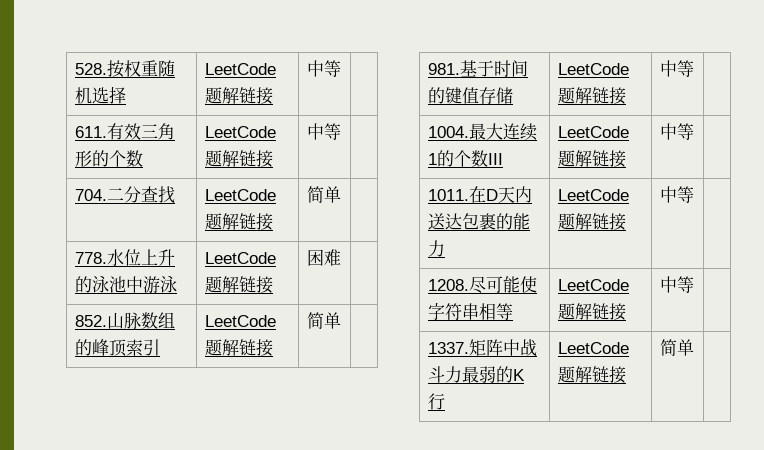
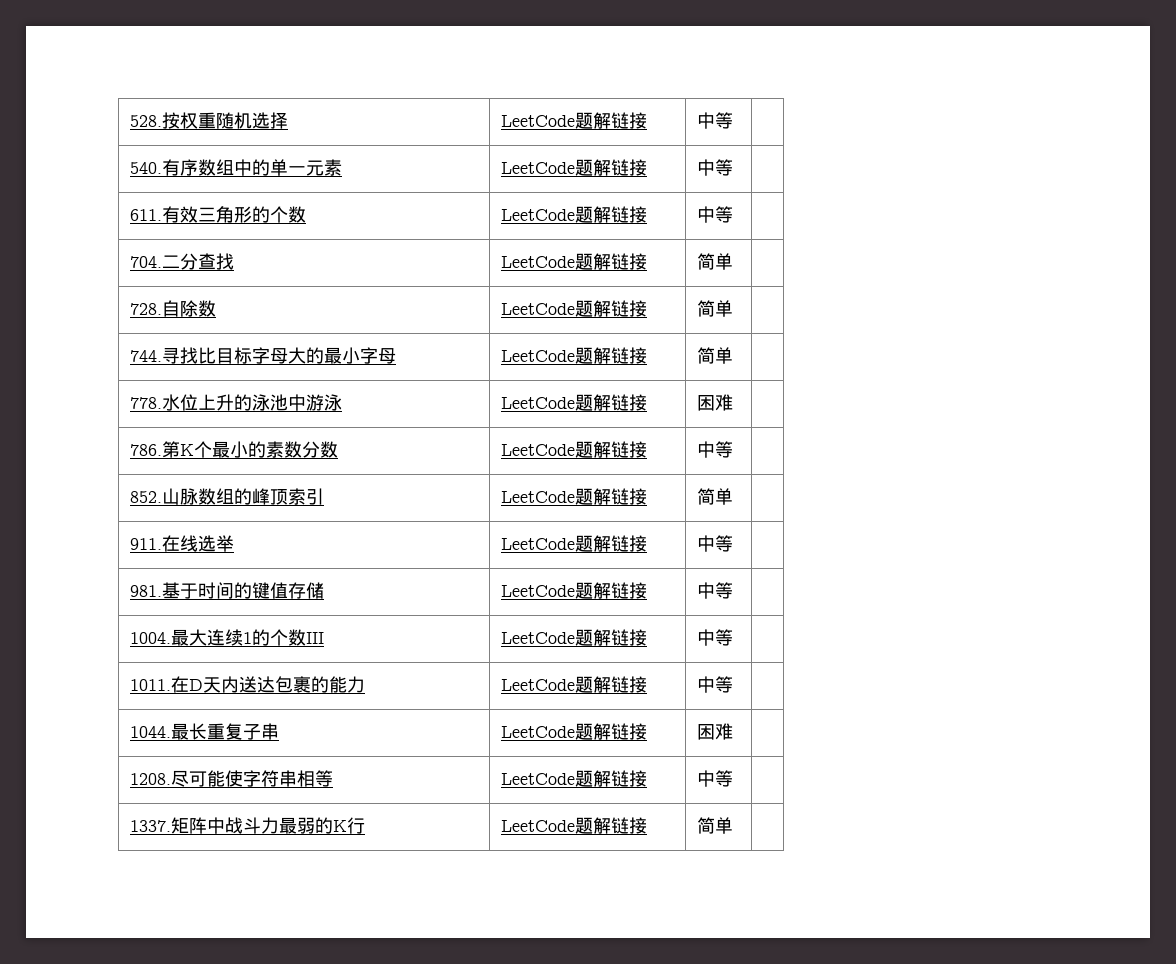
(342, 68) none -> [129,159,342,176] [500,159,647,176] [696,159,733,176] // 540.有序数组中的单一元素 | LeetCode题解链接 | 中等 |
(342, 194) none -> [129,300,216,317] [500,300,647,317] [696,300,733,317] [129,347,396,364] [500,347,647,364] [696,347,733,364] // 728.自除数 | LeetCode题解链接 | 简单 | // 744.寻找比目标字母大的最小字母 | LeetCode题解链接 | 简单 |
(342, 257) none -> [129,441,338,458] [500,441,647,458] [696,441,733,458] // 786.第K个最小的素数分数 | LeetCode题解链接 | 中等 |
(342, 320) none -> [129,535,234,552] [500,535,647,552] [696,535,733,552] // 911.在线选举 | LeetCode题解链接 | 中等 |
(695, 194) none -> [129,723,279,740] [500,723,647,740] [696,723,733,740] // 1044.最长重复子串 | LeetCode题解链接 | 困难 |

